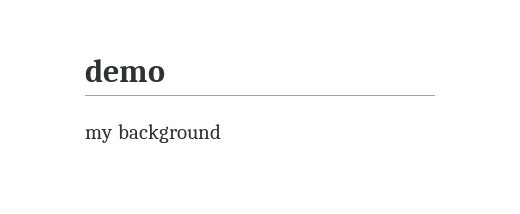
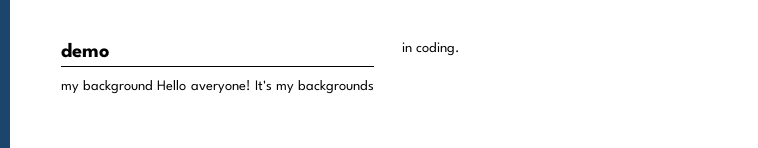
(221, 133) none -> [157,80,374,94] [402,42,460,56] Hello averyone! It's my backgrounds in coding.

